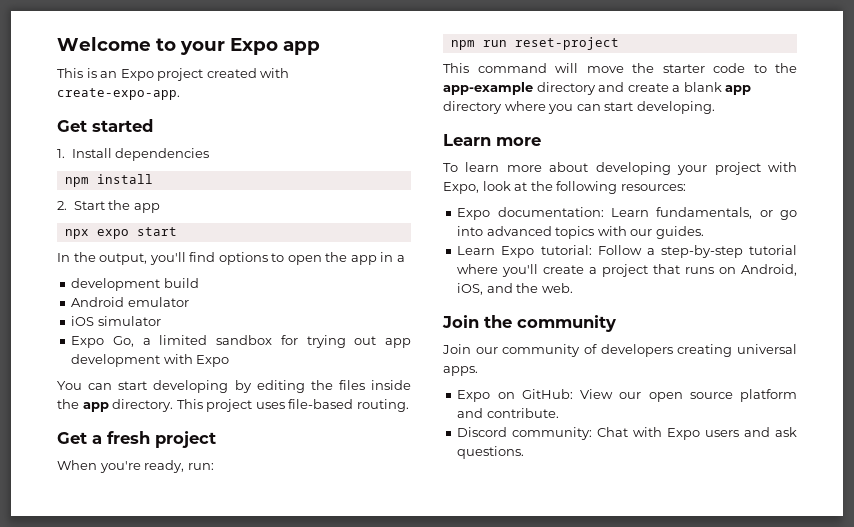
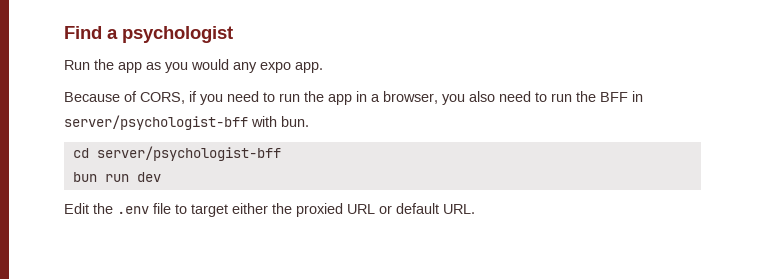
[57,37,320,55] [57,68,290,81] [57,88,180,100] [57,119,153,132] [57,148,210,161] [64,174,153,187] [57,200,160,213] [64,227,177,239] [57,252,405,265] [71,278,199,291] [71,297,189,307] [71,316,161,326] [71,335,411,348] [71,354,230,367] [57,380,411,393] [57,399,409,412] [57,431,216,448] [57,460,214,473] [450,37,619,50] [443,63,797,73] [443,82,752,95] [443,101,715,114] [443,134,541,146] [443,162,797,175] [443,181,686,194] [457,207,797,220] [457,226,704,239] [457,245,797,258] [457,264,797,277] [457,283,573,295] [442,315,616,332] [442,344,797,357] [443,366,478,376] [457,389,797,402] [457,408,559,418] [457,427,797,440] [457,446,525,459] Welcome to your Expo app // This is an Expo project created with create-expo-app. // Get started // 1. Install dependencies // npm install // 2. Start the app // npx expo start // In the output, you'll find options to open the app in a // development build // Android emulator // iOS simulator // Expo Go, a limited sandbox for trying out app development with Expo // You can start developing by editing the files inside the app directory. This project uses file-based routing. // Get a fresh project // When you're ready, run: // npm run reset-project // This command will move the starter code to the app-example directory and create a blank app directory where you can start developing. // Learn more // To learn more about developing your project with Expo, look at the following resources: // Expo documentation: Learn fundamentals, or go into advanced topics with our guides. // Learn Expo tutorial: Follow a step-by-step tutorial where you'll create a project that runs on Android, iOS, and the web. // Join the community // Join our community of developers creating universal apps. // Expo on GitHub: View our open source platform and contribute. // Discord community: Chat with Expo users and ask questions. -> [64,26,233,43] [64,59,323,73] [64,91,643,105] [64,115,309,130] [72,146,281,161] [72,172,161,182] [64,203,475,217] Find a psychologist // Run the app as you would any expo app. // Because of CORS, if you need to run the app in a browser, you also need to run the BFF in server/psychologist-bff with bun. // cd server/psychologist-bff // bun run dev // Edit the .env file to target either the proxied URL or default URL.

